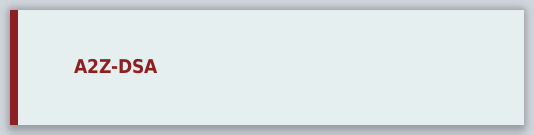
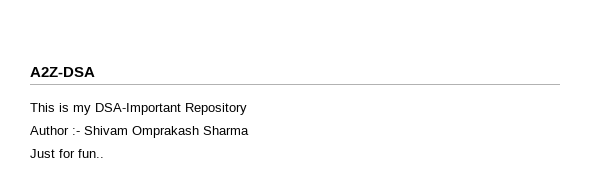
(158, 66) none -> [30,103,247,115] [30,126,249,138] [30,149,104,158] // This is my DSA-Important Repository // Author :- Shivam Omprakash Sharma // Just for fun..

